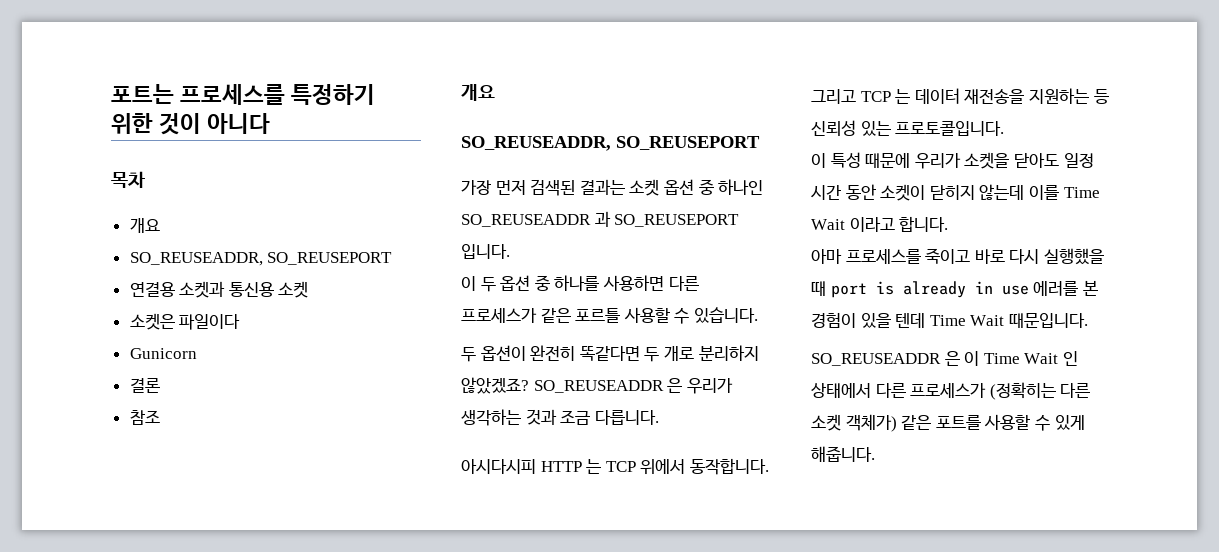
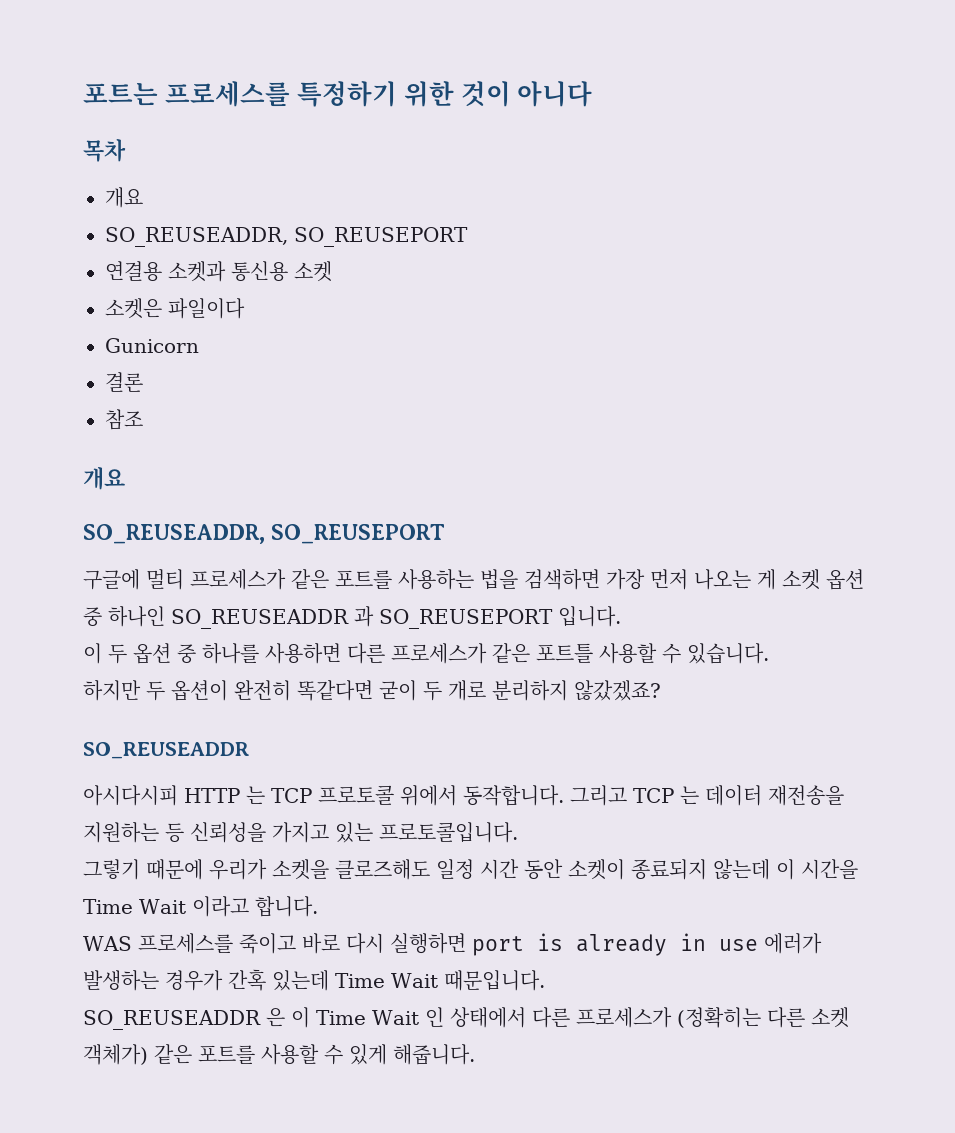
[461,179,625,196] 가장 먼저 검색된 결과는 -> [83,569,776,590] 구글에 멀티 프로세스가 같은 포트를 사용하는 법을 검색하면 가장 먼저 나오는 게
[575,308,621,323] 포르틀 -> [536,643,593,663] 포트틀
(758, 315) none -> [83,680,141,701] 하지만
(640, 353) none -> [379,680,417,701] 굳이
[461,377,733,394] [461,409,659,426] 않았겠죠? SO_REUSEADDR 은 우리가 생각하는 것과 조금 다릅니다. -> [574,680,661,701] [83,742,249,759] 않갔겠죠? // SO_REUSEADDR
(636, 466) none -> [318,785,394,805] 프로토콜
[811,120,856,136] 신뢰성 -> [190,822,329,843] 신뢰성을 가지고
[811,152,861,168] 이 특성 -> [83,859,140,880] 그렇기
[1013,153,1059,168] 닫아도 -> [335,859,430,880] 클로즈해도
[929,184,1059,200] 닫히지 않는데 이를 -> [631,859,858,880] 종료되지 않는데 이 시간을
[811,249,842,264] 아마 -> [83,936,132,951] WAS
[1043,248,1104,265] [811,281,826,296] 실행했을 때 -> [389,933,466,954] 실행하면
[1033,280,1098,296] [811,312,926,328] 에러를 본 경험이 있을 텐데 -> [763,933,822,954] [83,969,329,991] 에러가 발생하는 경우가 간혹 있는데

